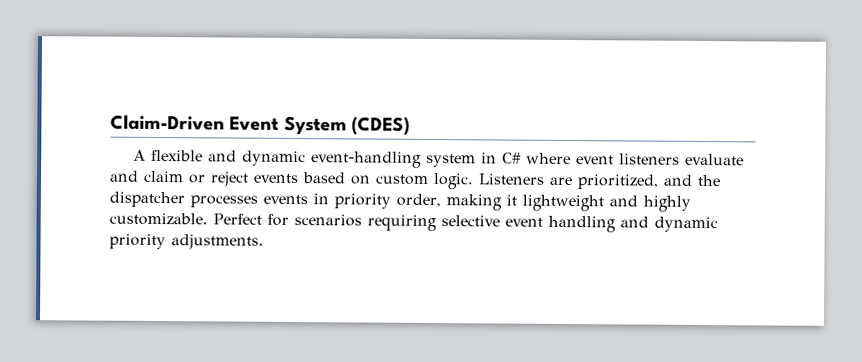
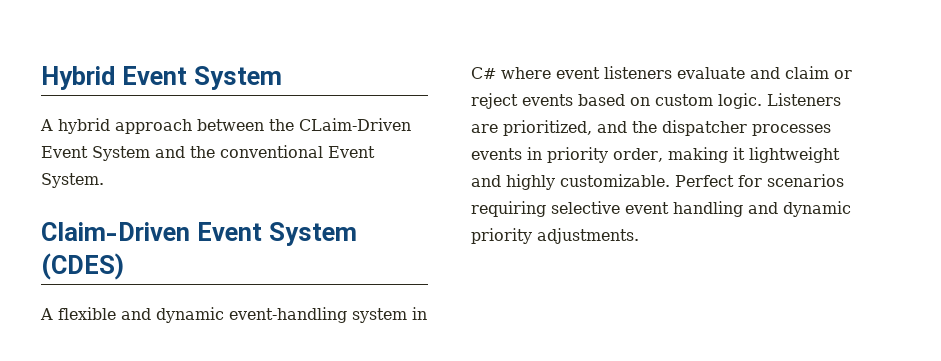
(110, 122) none -> [41,66,282,90] [40,118,411,134] [41,145,375,161] [41,173,104,188] Hybrid Event System // A hybrid approach between the CLaim-Driven Event System and the conventional Event System. //

